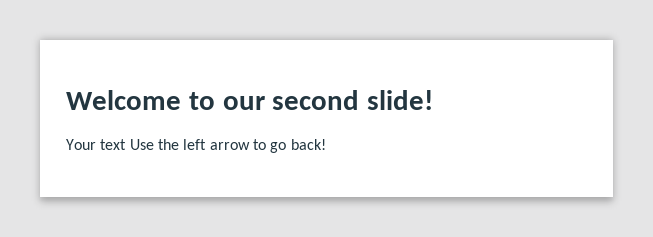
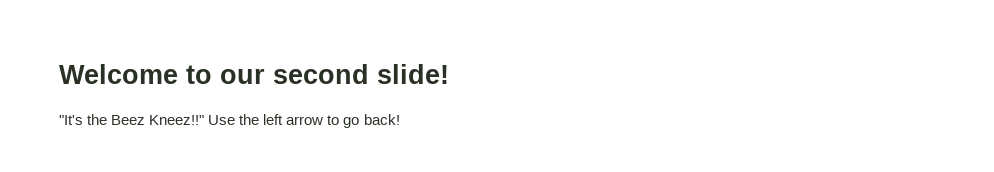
[66,139,127,150] Your text -> [59,114,205,125] "It's the Beez Kneez!!"

